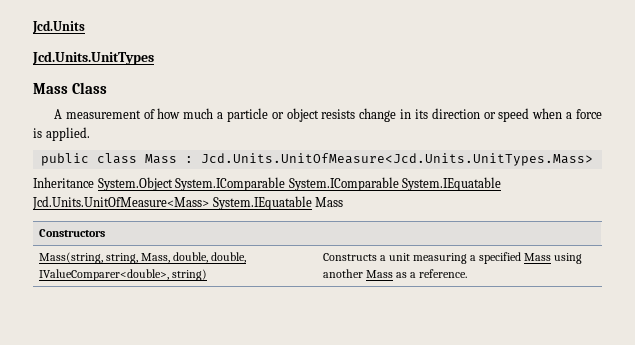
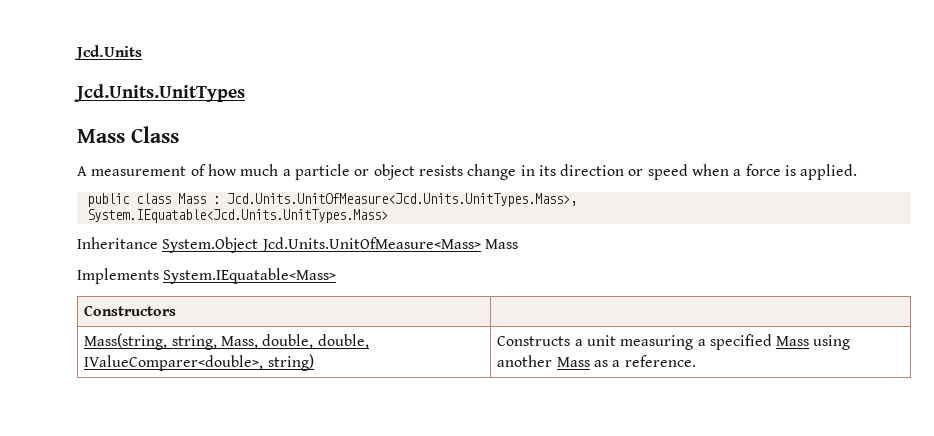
[200,153,593,166] Jcd.Units.UnitOfMeasure<Jcd.Units.UnitTypes.Mass> -> [226,193,577,207] [86,209,388,223] Jcd.Units.UnitOfMeasure<Jcd.Units.UnitTypes.Mass>, // System.IEquatable<Jcd.Units.UnitTypes.Mass>
[175,177,502,191] [32,196,344,210] System.IComparable System.IComparable System.IEquatable Jcd.Units.UnitOfMeasure<Mass> System.IEquatable Mass -> [260,237,518,252] [77,268,337,284] Jcd.Units.UnitOfMeasure<Mass> Mass // Implements System.IEquatable<Mass>

